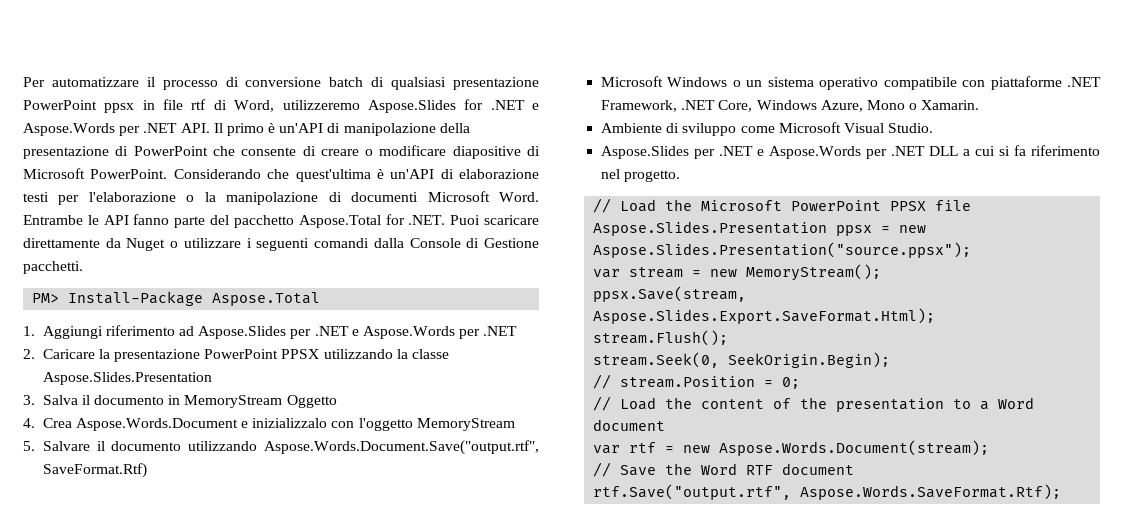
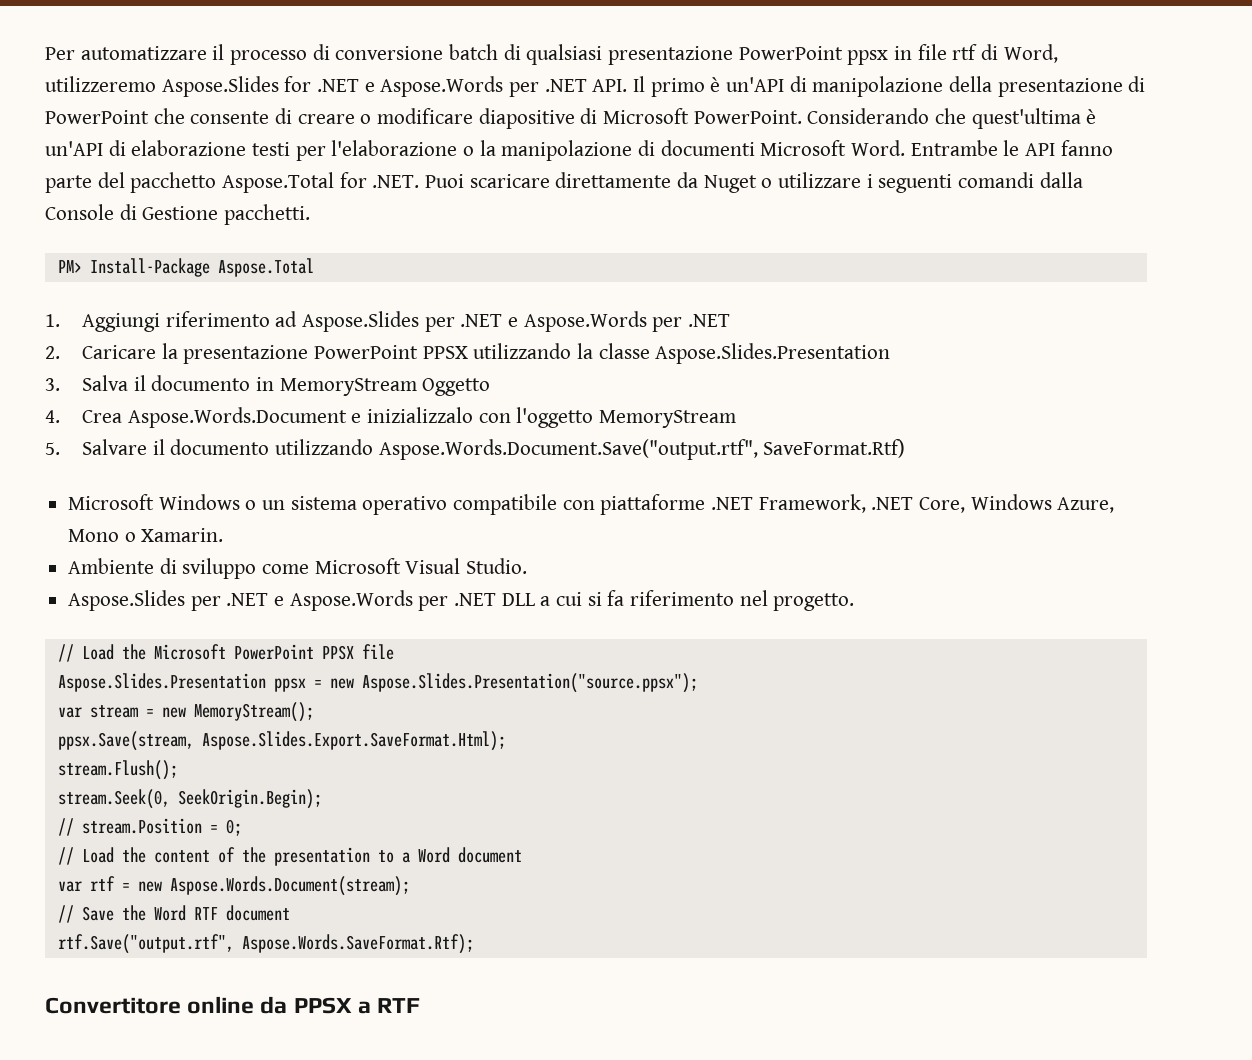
(1062, 492) none -> [45,996,421,1014] // Convertitore online da PPSX a RTF

